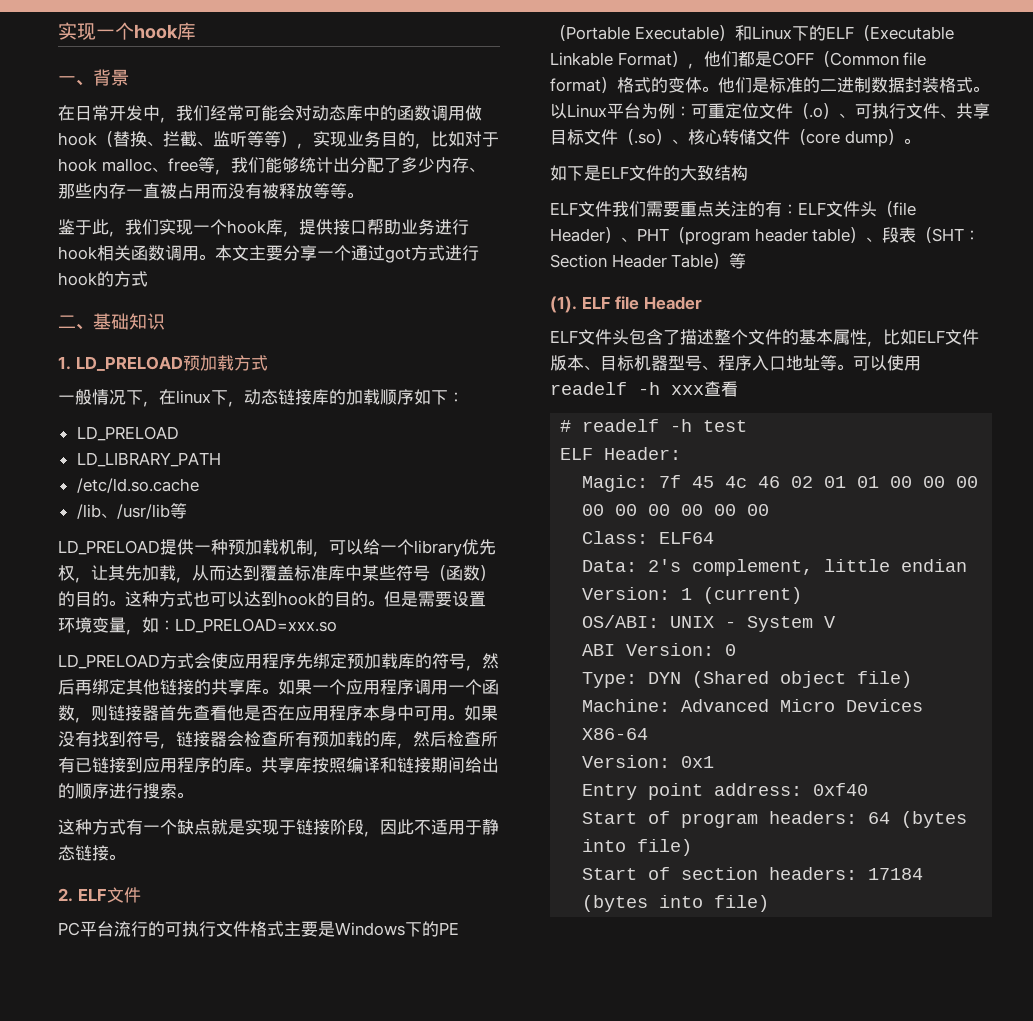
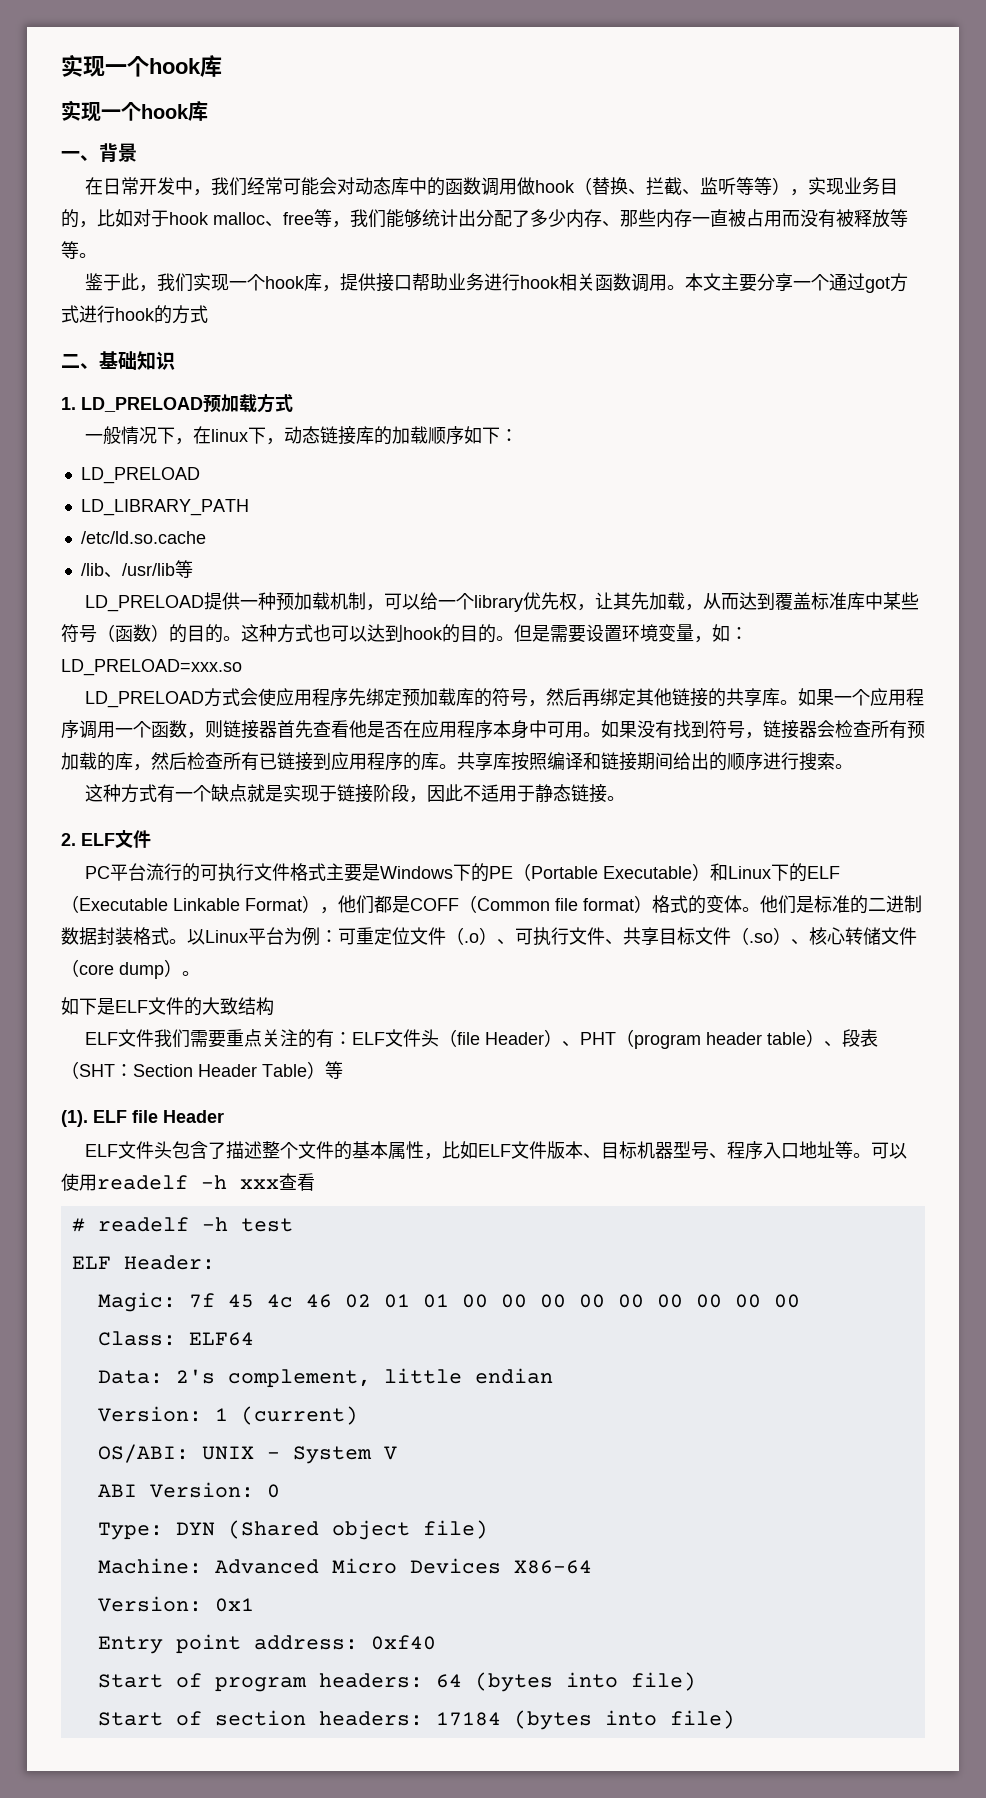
[58,22,196,40] 实现一个hook库 -> [61,54,222,77] [61,100,208,122] 实现一个hook库 // 实现一个hook库

